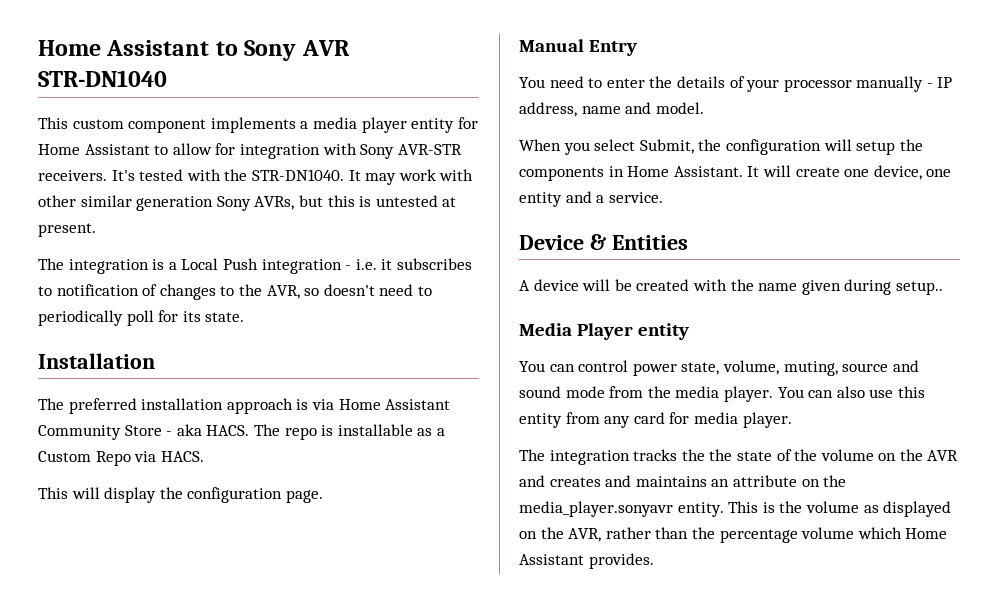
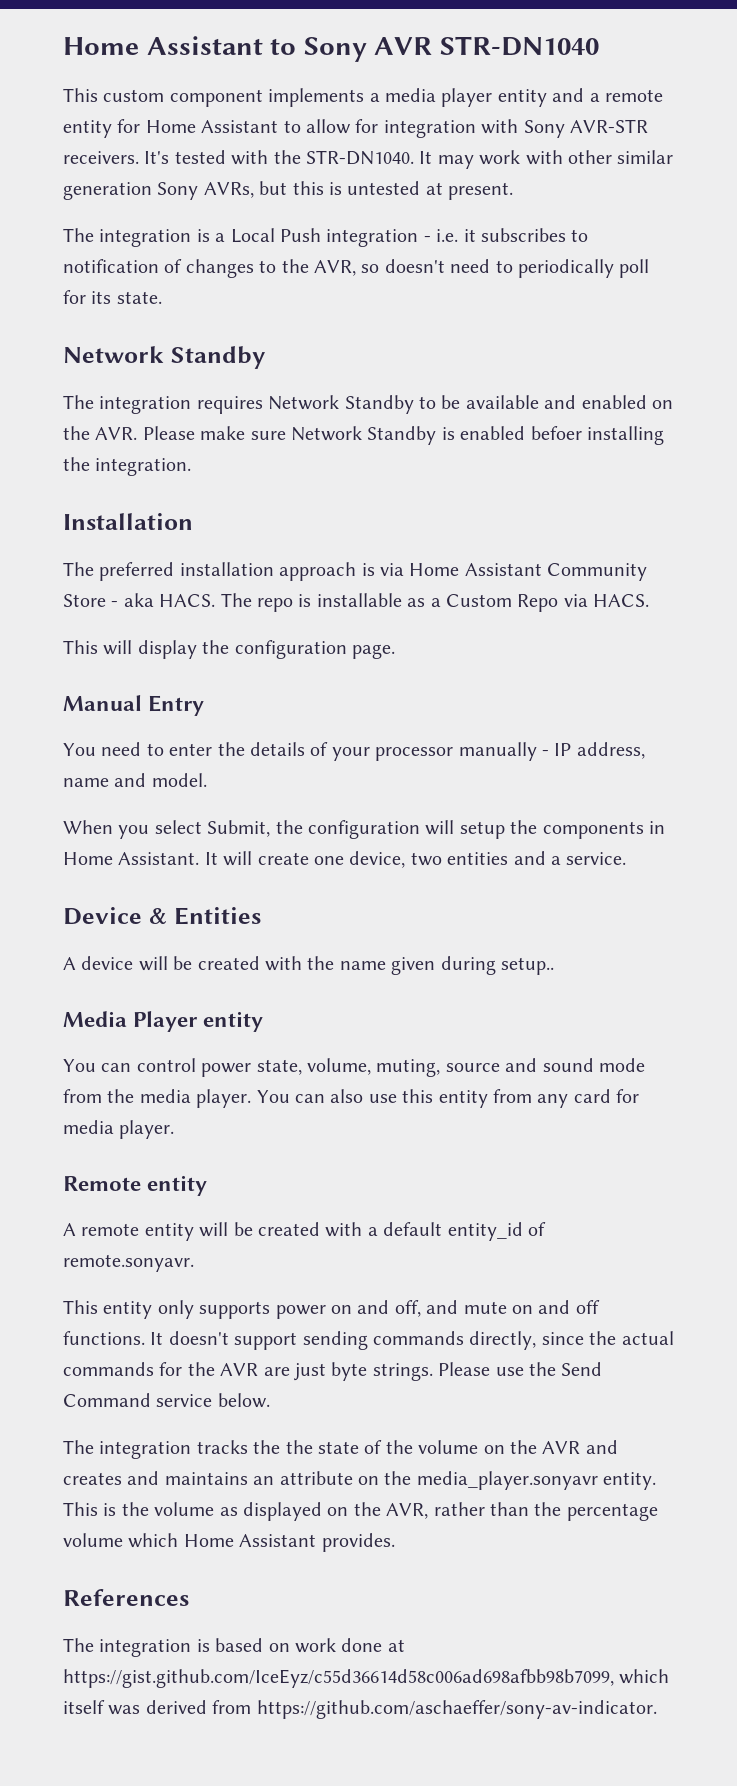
(455, 125) none -> [552,88,663,102] [63,120,112,138] and a remote entity
(245, 317) none -> [63,346,265,369] [63,395,673,414] [63,426,664,445] [63,457,192,476] // Network Standby // The integration requires Network Standby to be available and enabled on the AVR. Please make sure Network Standby is enabled befoer installing the integration.
[926,169,952,177] [519,192,562,207] one entity -> [410,852,509,866] two entities
(792, 420) none -> [63,1175,208,1196] [63,1222,546,1241] [63,1254,194,1272] [63,1300,600,1319] [63,1331,674,1350] [63,1362,603,1381] [63,1393,270,1408] // Remote entity // A remote entity will be created with a default entity_id of remote.sonyavr. // This entity only supports power on and off, and mute on and off functions. It doesn't support sending commands directly, since the actual commands for the AVR are just byte strings. Please use the Send Command service below.
(654, 561) none -> [63,1589,189,1606] [63,1638,405,1657] [63,1669,670,1688] [63,1700,657,1719] // References // The integration is based on work done at https://gist.github.com/IceEyz/c55d36614d58c006ad698afbb98b7099, which itself was derived from https://github.com/aschaeffer/sony-av-indicator.

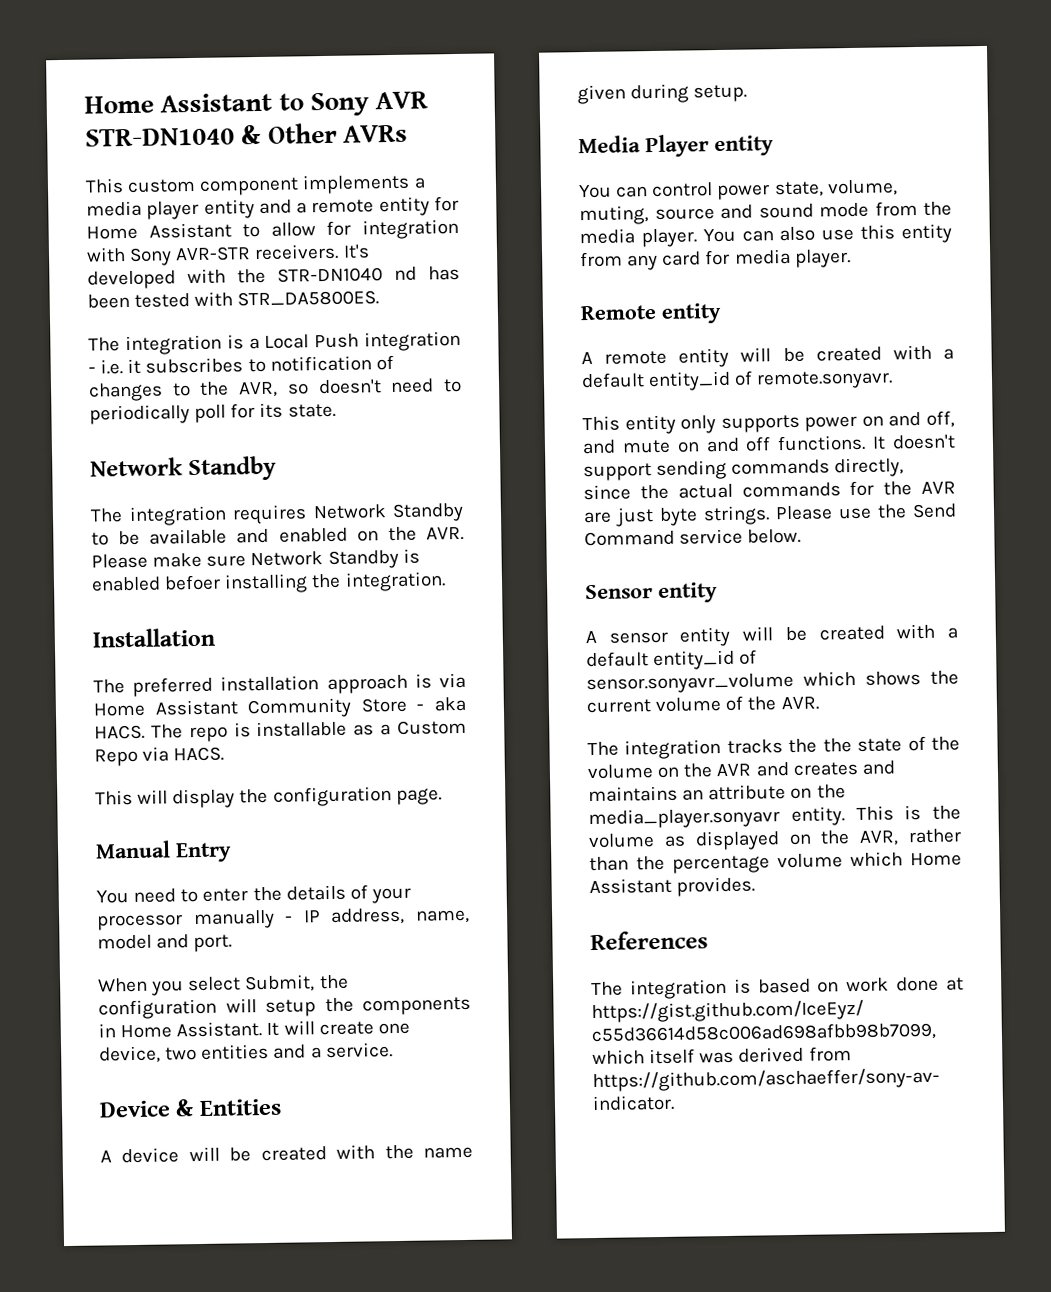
(599, 46) none -> [241,122,408,145] & Other AVRs
[174,150,674,169] [63,181,514,200] tested with the STR-DN1040. It may work with other similar generation Sony AVRs, but this is untested at present. -> [87,265,460,290] [87,290,380,309] developed with the STR-DN1040 nd has been tested with STR_DA5800ES.
[63,773,207,787] name and model. -> [416,909,470,924] [97,934,233,953] name, model and port.
[500,957,554,975] setup.. -> [693,84,748,103] setup.
(270, 1400) none -> [585,582,718,603] [585,623,958,647] [586,649,758,671] [586,670,959,695] [586,695,819,714] // Sensor entity // A sensor entity will be created with a default entity_id of sensor.sonyavr_volume which shows the current volume of the AVR.

